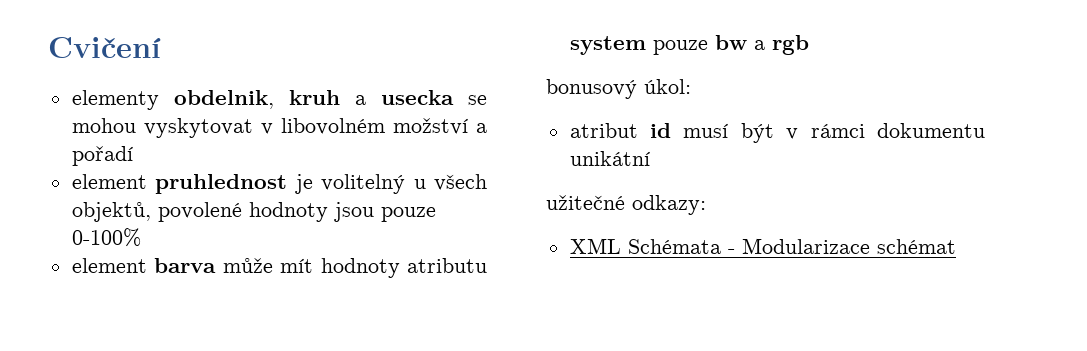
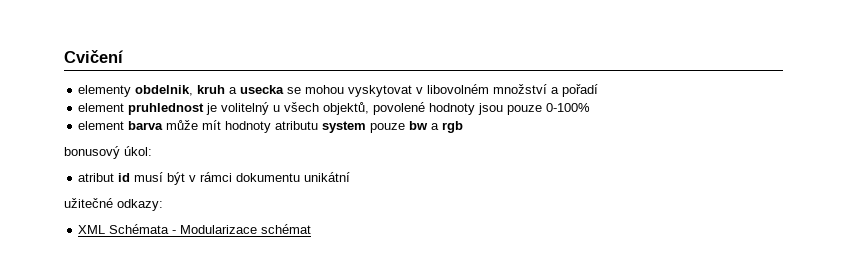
[392,118,468,135] možství -> [493,84,548,94] množství

